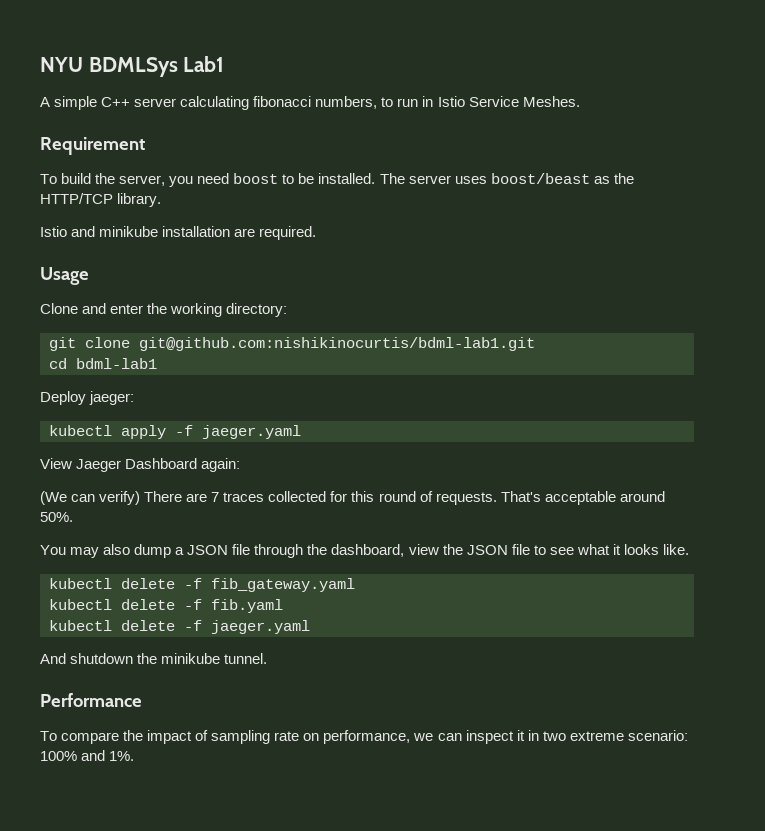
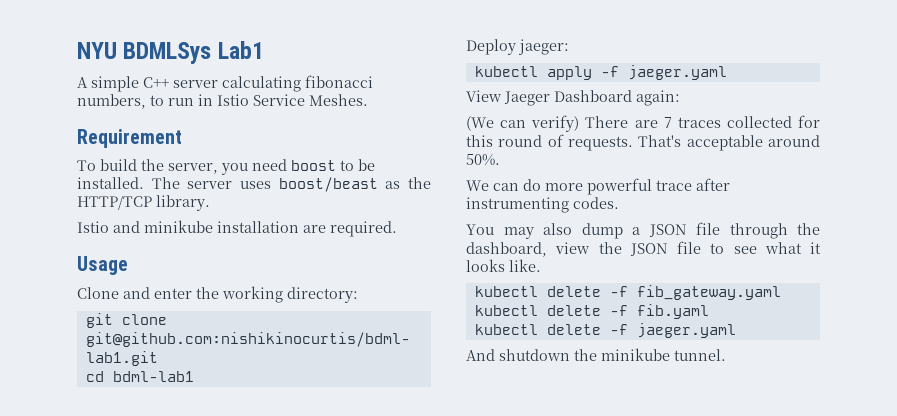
(73, 517) none -> [466,178,730,195] [466,197,619,213] // We can do more powerful trace after instrumenting codes.
[40,693,142,707] [40,730,688,744] [40,750,135,761] // Performance // To compare the impact of sampling rate on performance, we can inspect it in two extreme scenario: 100% and 1%. -> (726, 355) none

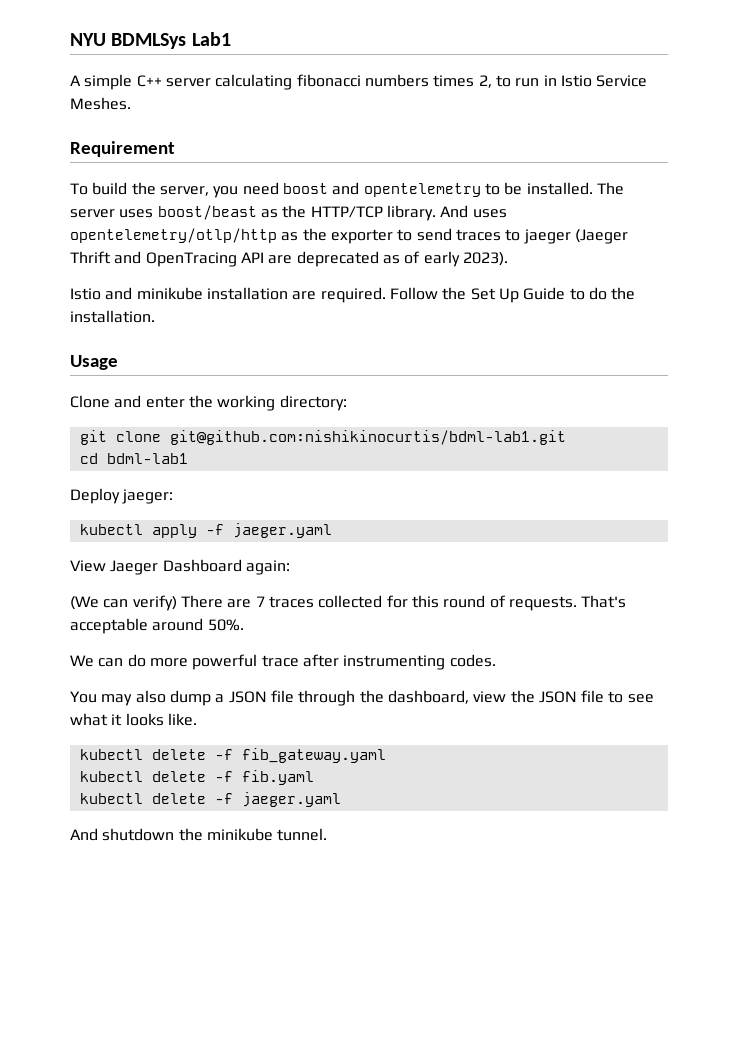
[77,94,146,109] numbers, -> [364,74,492,88] numbers times 2,
(336, 165) none -> [332,182,481,197] and opentelemetry
(210, 203) none -> [440,205,507,218] [70,228,628,244] [70,251,508,267] And uses opentelemetry/otlp/http as the exporter to send traces to jaeger (Jaeger Thrift and OpenTracing API are deprecated as of early 2023).
(397, 229) none -> [389,287,636,303] [70,310,155,323] Follow the Set Up Guide to do the installation.

